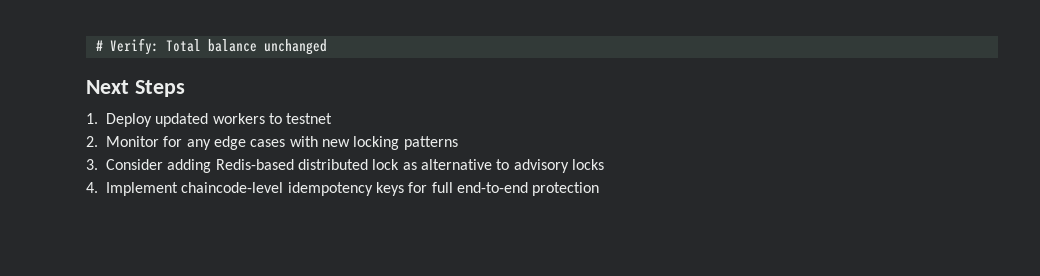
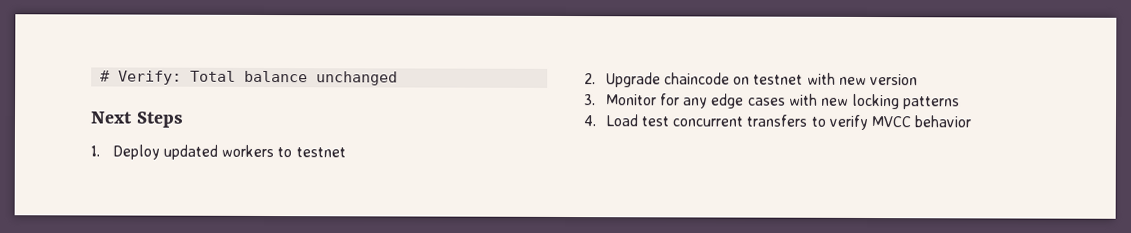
(98, 141) none -> [605,72,919,88] [584,94,596,106] Upgrade chaincode on testnet with new version // 3.
[86,159,604,173] [86,182,600,196] 3. Consider adding Redis-based distributed lock as alternative to advisory locks // 4. Implement chaincode-level idempotency keys for full end-to-end protection -> [583,114,973,131] 4. Load test concurrent transfers to verify MVCC behavior

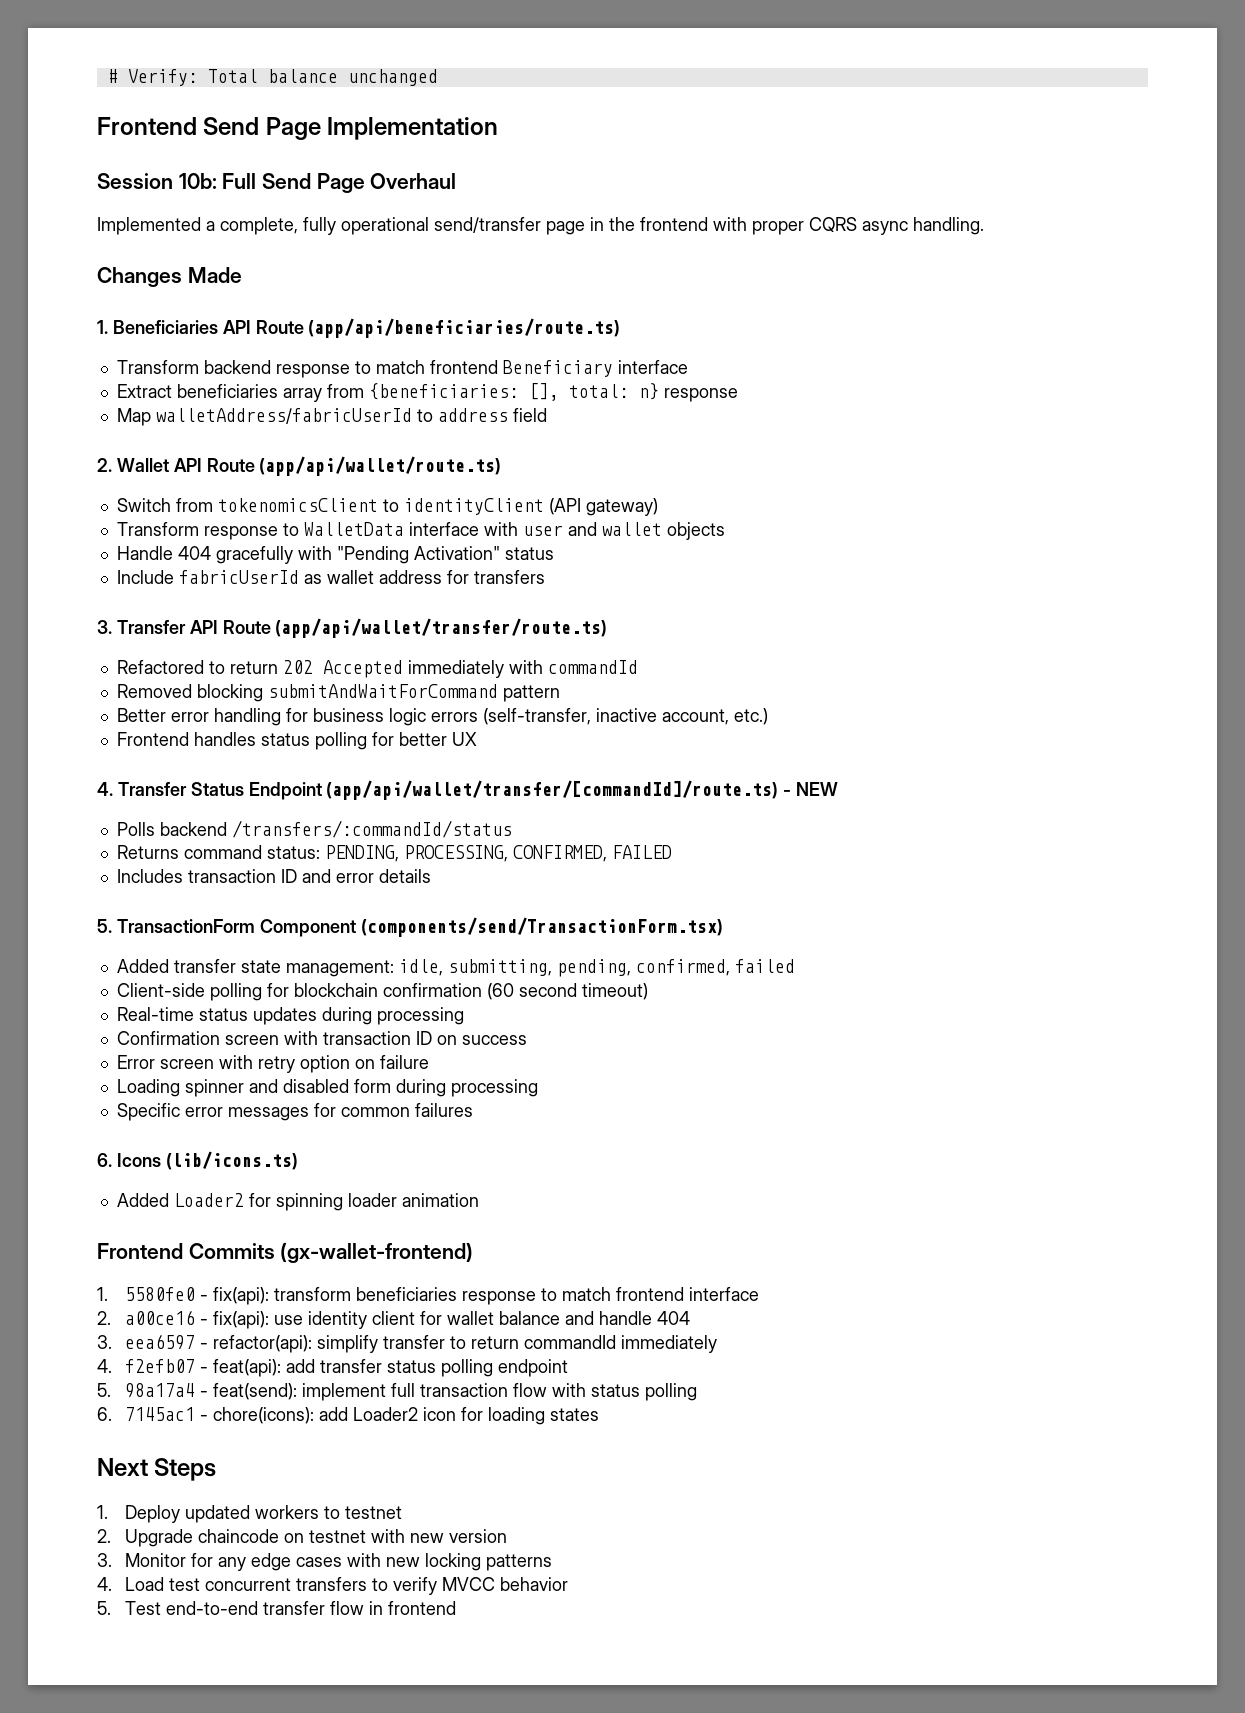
(399, 78) none -> [97,117,499,140] [97,173,457,193] [97,217,984,235] [97,267,242,287] [97,318,621,338] [116,360,688,378] [116,383,738,402] [116,408,547,426] [97,456,502,476] [116,498,658,516] [116,522,725,540] [116,546,554,564] [116,570,545,584] [97,618,608,638] [116,660,638,678] [116,684,560,702] [116,708,768,726] [116,732,477,750] [97,780,839,800] [116,820,512,838] [116,845,672,862] [116,869,431,883] [97,917,723,937] [116,959,795,977] [116,983,648,1001] [116,1007,464,1025] [116,1031,527,1045] [116,1055,429,1073] [116,1079,538,1097] [116,1103,473,1121] [97,1151,298,1170] [116,1193,479,1211] [97,1242,474,1263] [97,1287,759,1305] [97,1310,690,1329] [97,1334,717,1353] [97,1359,568,1377] [97,1383,697,1401] [97,1407,599,1425] // Frontend Send Page Implementation // Session 10b: Full Send Page Overhaul // Implemented a complete, fully operational send/transfer page in the frontend with proper CQRS async handling. // Changes Made // 1. Beneficiaries API Route (app/api/beneficiaries/route.ts) // Transform backend response to match frontend Beneficiary interface // Extract beneficiaries array from {beneficiaries: [], total: n} response // Map walletAddress/fabricUserId to address field // 2. Wallet API Route (app/api/wallet/route.ts) // Switch from tokenomicsClient to identityClient (API gateway) // Transform response to WalletData interface with user and wallet objects // Handle 404 gracefully with "Pending Activation" status // Include fabricUserId as wallet address for transfers // 3. Transfer API Route (app/api/wallet/transfer/route.ts) // Refactored to return 202 Accepted immediately with commandId // Removed blocking submitAndWaitForCommand pattern // Better error handling for business logic errors (self-transfer, inactive account, etc.) // Frontend handles status polling for better UX // 4. Transfer Status Endpoint (app/api/wallet/transfer/[commandId]/route.ts) - NEW // Polls backend /transfers/:commandId/status // Returns command status: PENDING, PROCESSING, CONFIRMED, FAILED // Includes transaction ID and error details // 5. TransactionForm Component (components/send/TransactionForm.tsx) // Added transfer state management: idle, submitting, pending, confirmed, failed // Client-side polling for blockchain confirmation (60 second timeout) // Real-time status updates during processing // Confirmation screen with transaction ID on success // Error screen with retry option on failure // Loading spinner and disabled form during processing // Specific error messages for common failures // 6. Icons (lib/icons.ts) // Added Loader2 for spinning loader animation // Frontend Commits (gx-wallet-frontend) // 1. 5580fe0 - fix(api): transform beneficiaries response to match frontend interface // 2. a00ce16 - fix(api): use identity client for wallet balance and handle 404 // 3. eea6597 - refactor(api): simplify transfer to return commandId immediately // 4. f2efb07 - feat(api): add transfer status polling endpoint // 5. 98a17a4 - feat(send): implement full transaction flow with status polling // 6. 7145ac1 - chore(icons): add Loader2 icon for loading states
(973, 121) none -> [97,1601,456,1615] // 5. Test end-to-end transfer flow in frontend

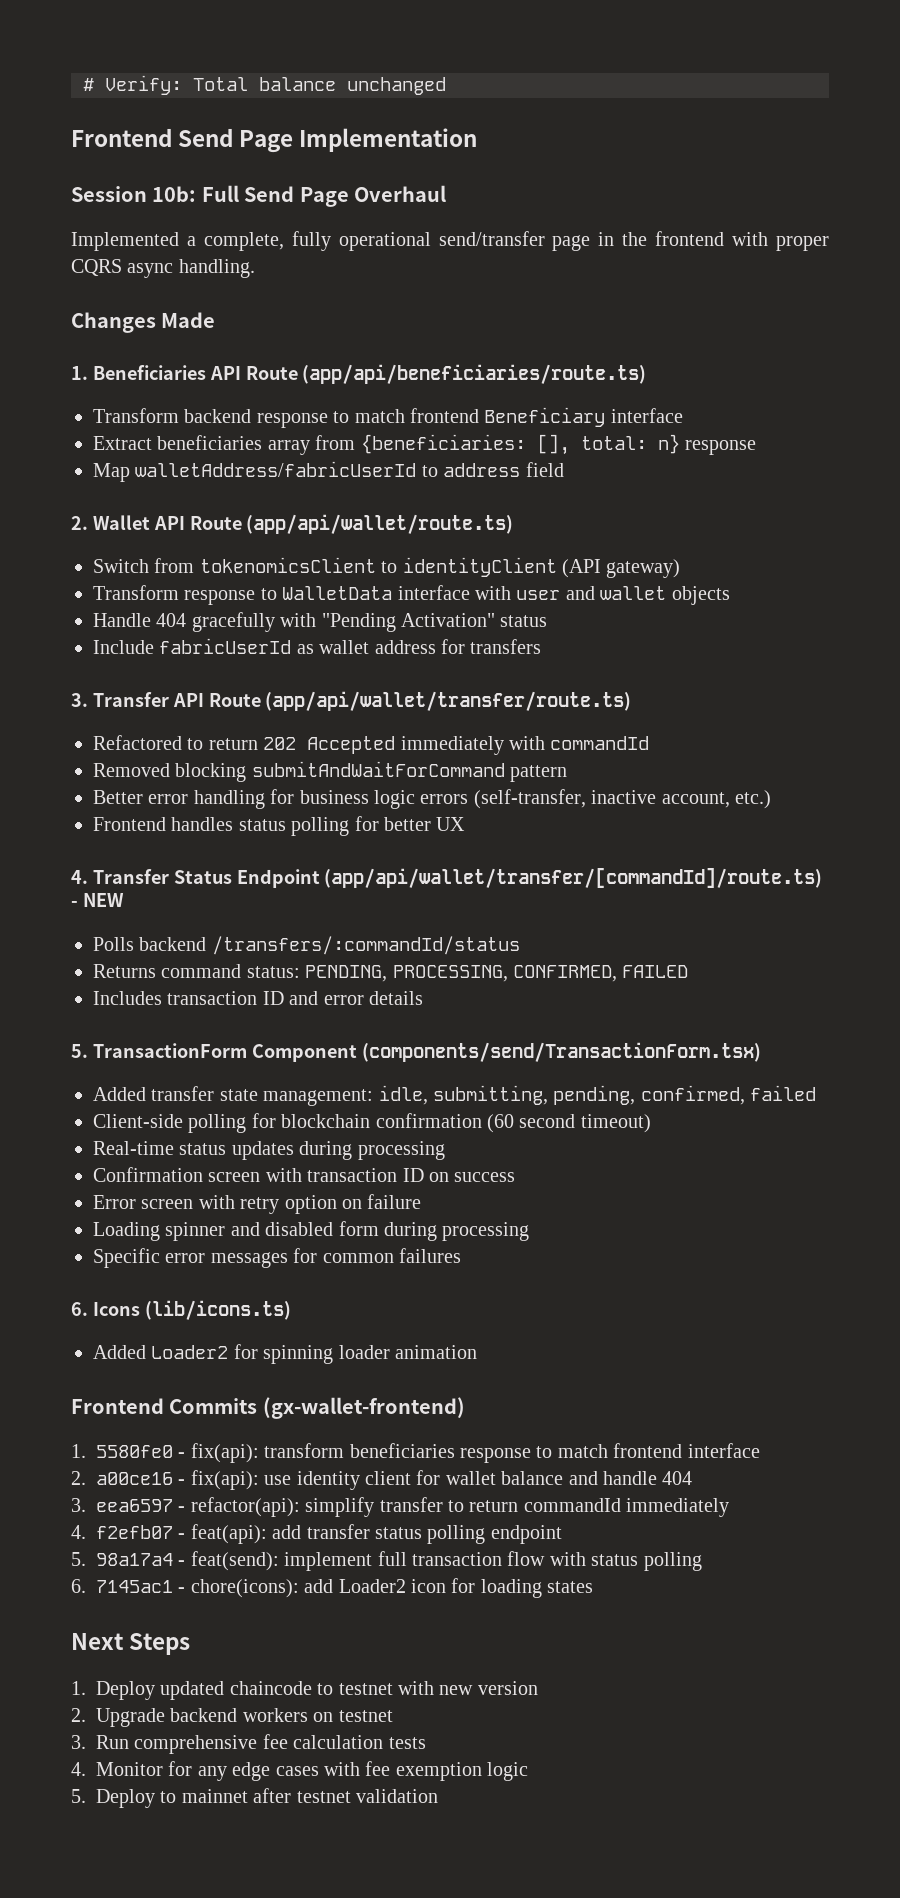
[254,1505,319,1519] workers -> [229,1681,312,1695] chaincode
[97,1529,507,1547] [97,1553,112,1567] // 2. Upgrade chaincode on testnet with new version // 3. -> [398,1681,538,1695] [71,1708,393,1727] [71,1734,426,1754] [71,1762,86,1776] with new version // 2. Upgrade backend workers on testnet // 3. Run comprehensive fee calculation tests // 4.
[385,1553,552,1571] [97,1577,568,1595] [97,1601,456,1615] new locking patterns // 4. Load test concurrent transfers to verify MVCC behavior // 5. Test end-to-end transfer flow in frontend -> [365,1761,529,1781] [71,1788,438,1808] fee exemption logic // 5. Deploy to mainnet after testnet validation

